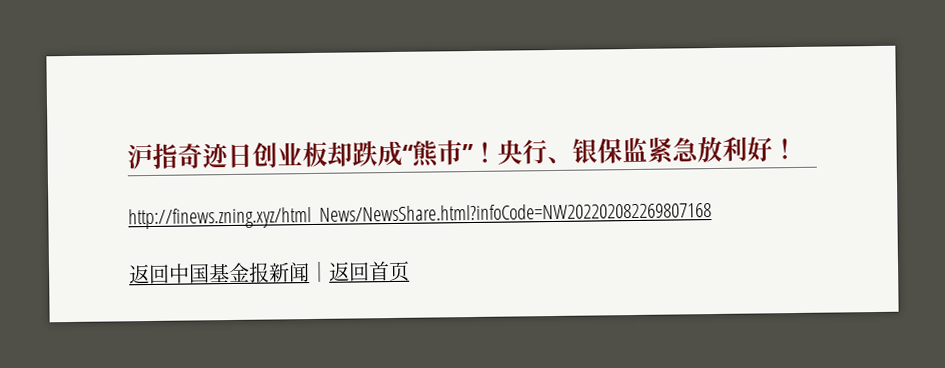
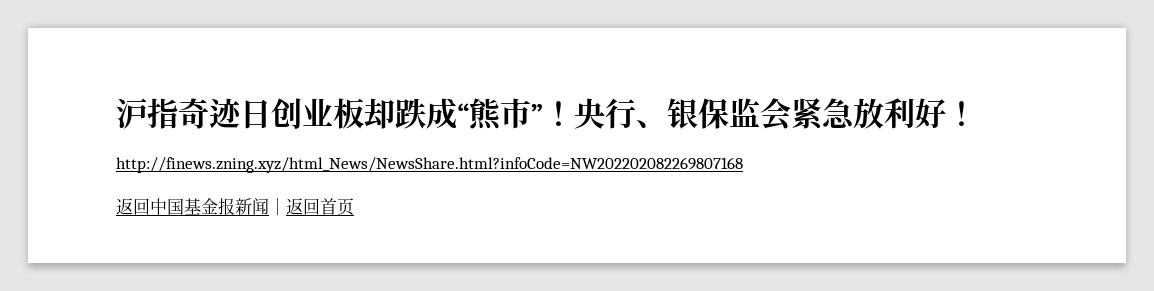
(648, 150) none -> [760,98,791,131] 会

